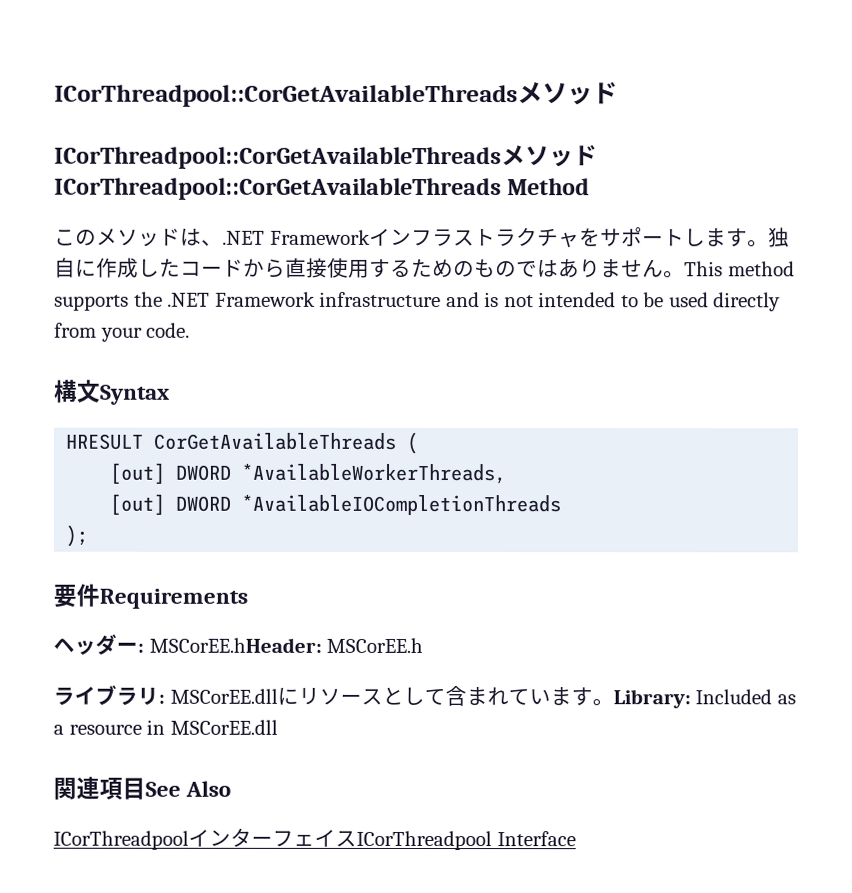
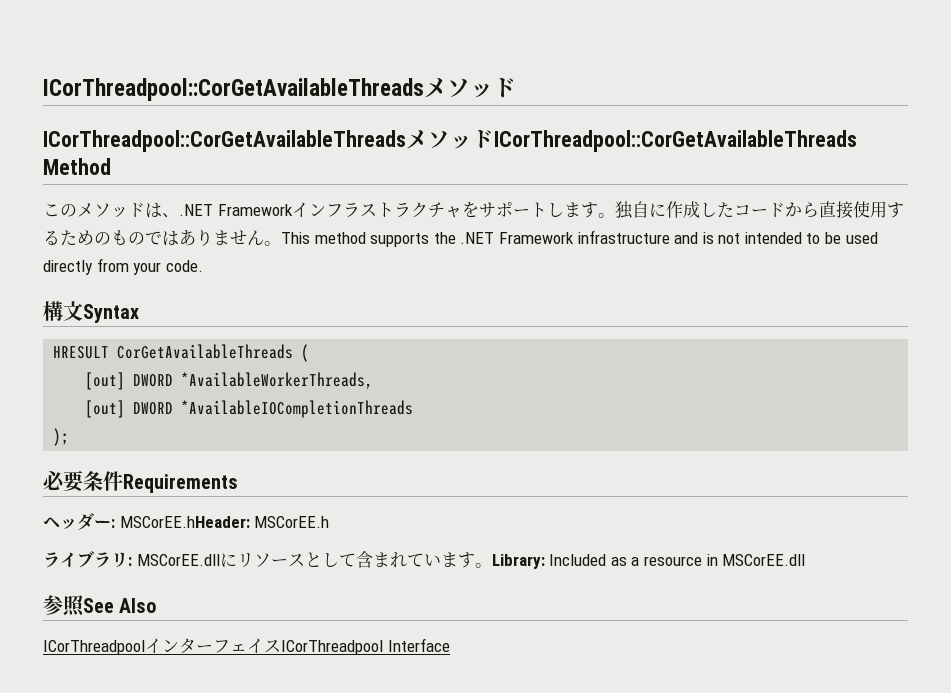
[53,584,77,608] 要 -> [43,471,103,492] 必要条
[53,776,146,800] 関連項目 -> [43,595,85,617] 参照

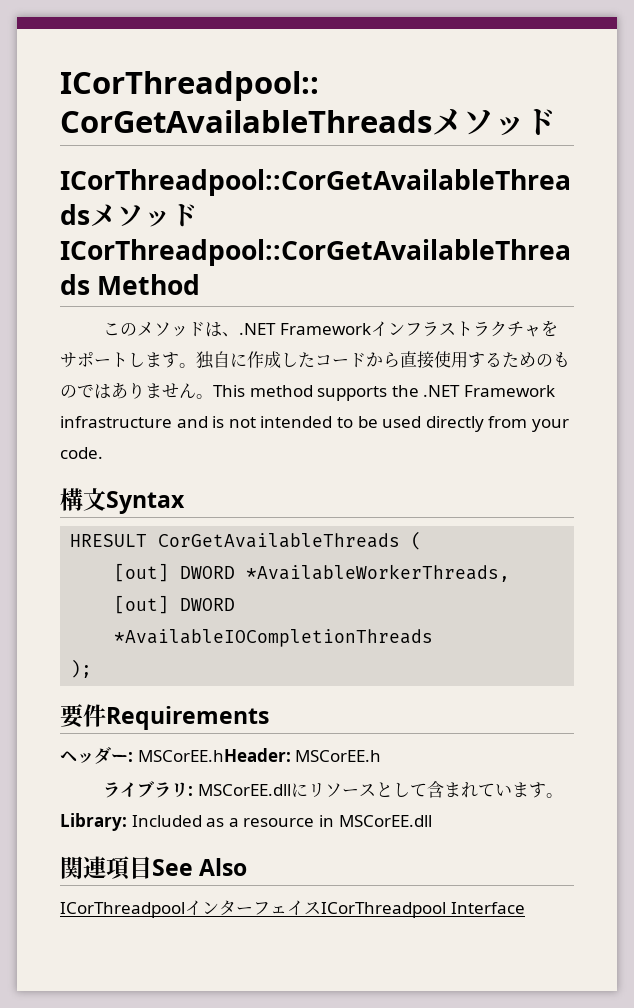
[43,471,103,492] 必要条 -> [60,704,84,728] 要
[43,595,85,617] 参照 -> [60,856,152,880] 関連項目

